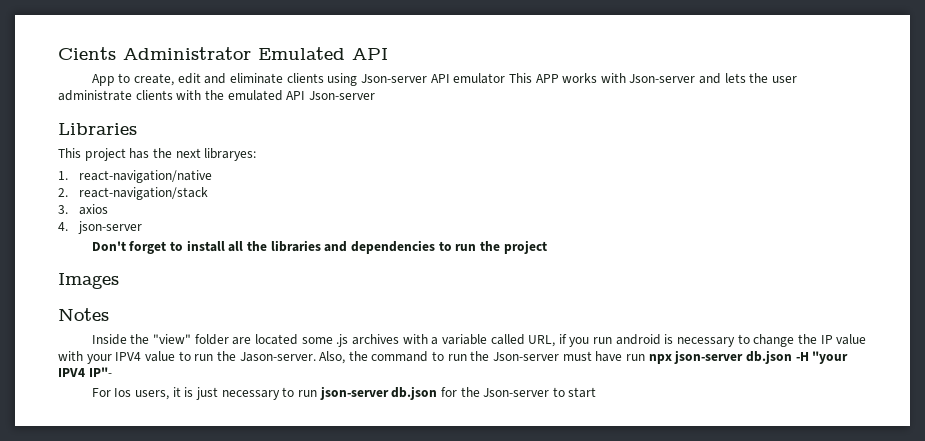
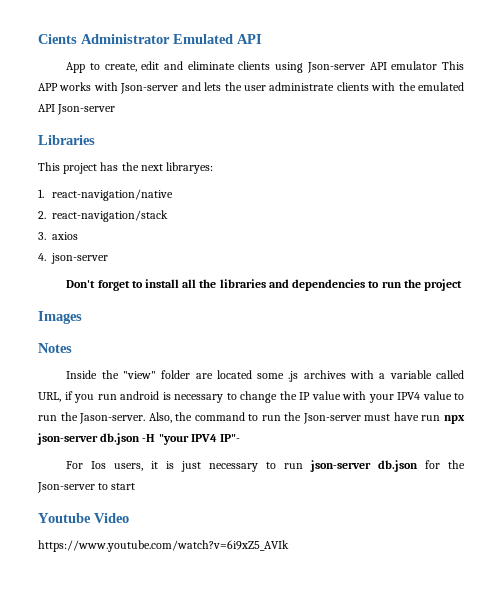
(597, 392) none -> [38,513,129,523] [38,540,289,552] // Youtube Video // https://www.youtube.com/watch?v=6i9xZ5_AVIk

